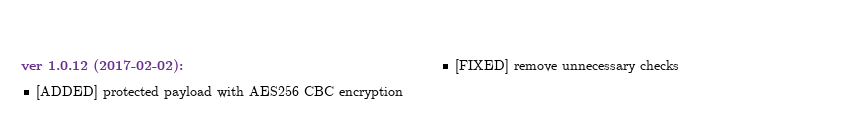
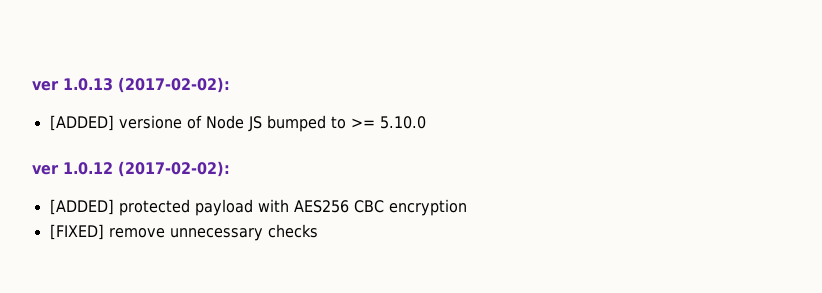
[21,64,43,71] ver -> [32,77,230,93] [49,115,426,132] [32,165,59,175] ver 1.0.13 (2017-02-02): // [ADDED] versione of Node JS bumped to >= 5.10.0 // ver

